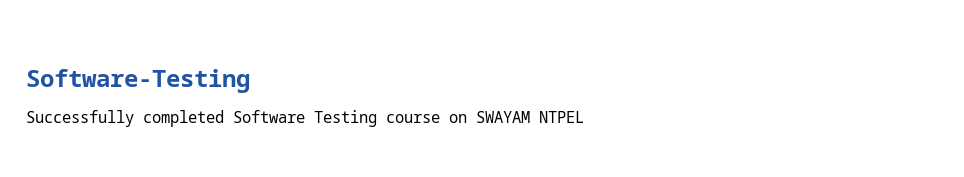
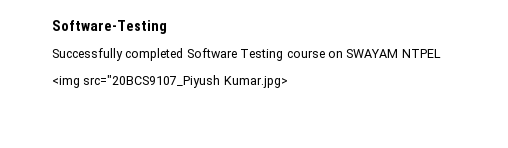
(584, 117) none -> [52,75,288,88] // <img src="20BCS9107_Piyush Kumar.jpg>

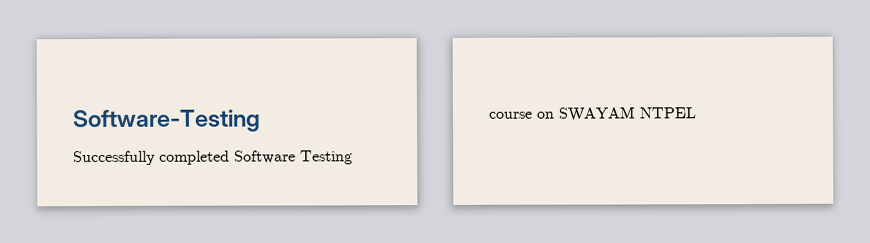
[52,75,288,88] // <img src="20BCS9107_Piyush Kumar.jpg> -> (696, 113) none

